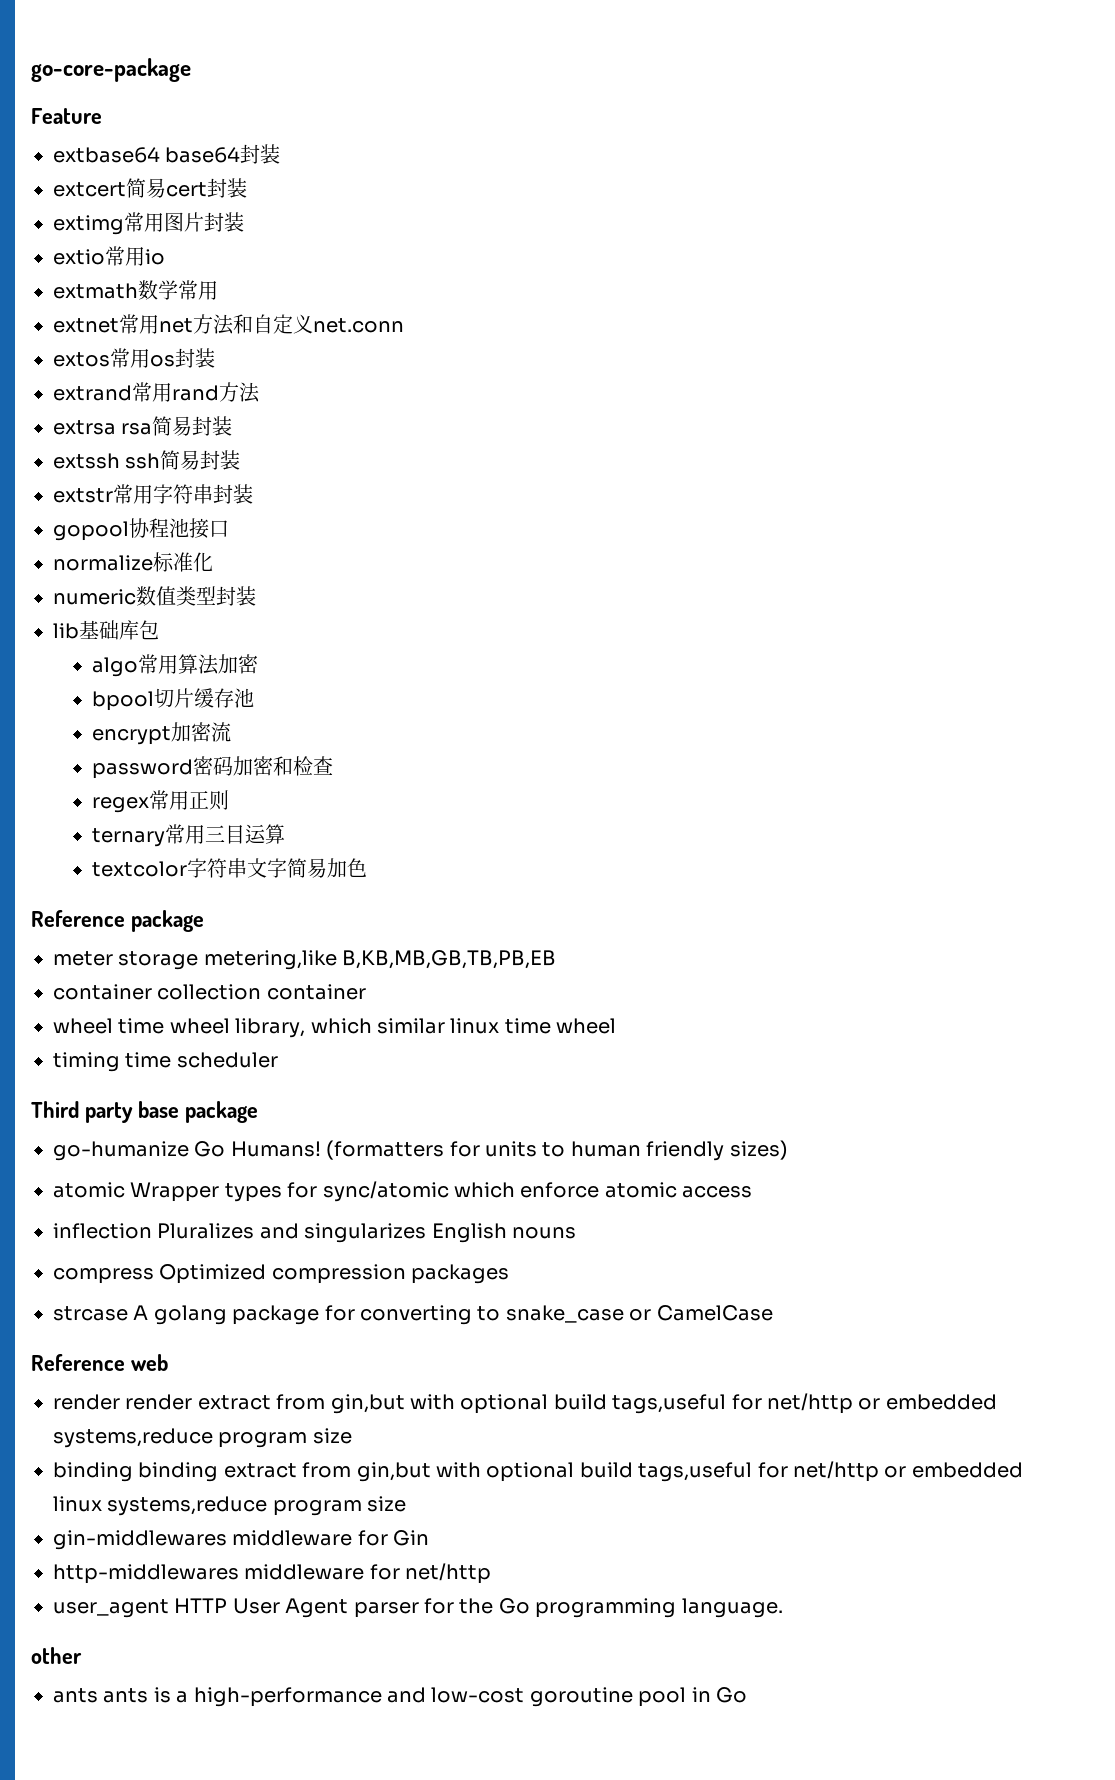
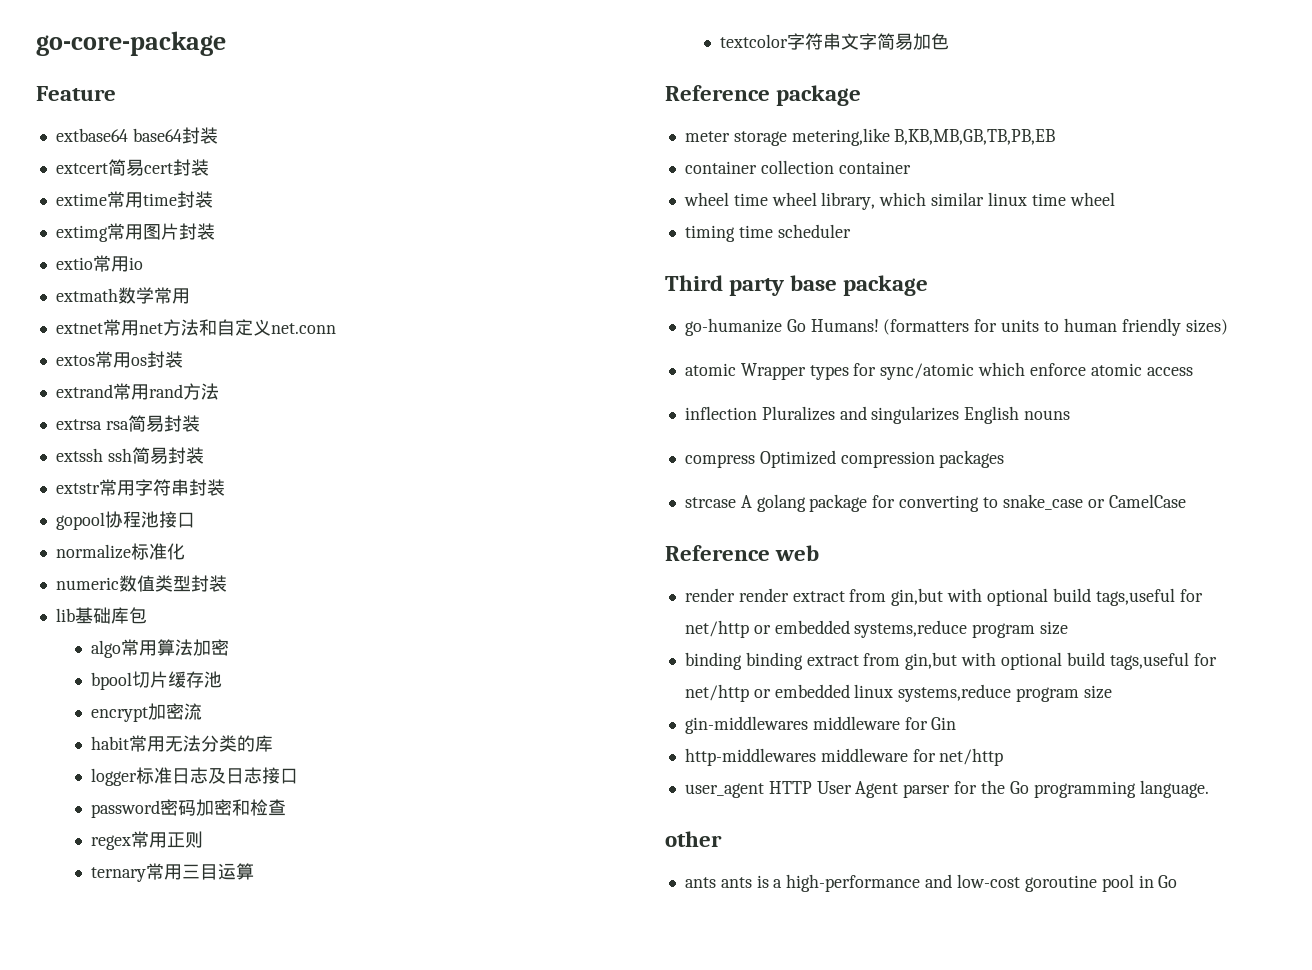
(247, 188) none -> [55,191,213,208] // extime常用time封装
(231, 732) none -> [91,735,274,752] [91,767,299,786] // habit常用无法分类的库 // logger标准日志及日志接口

